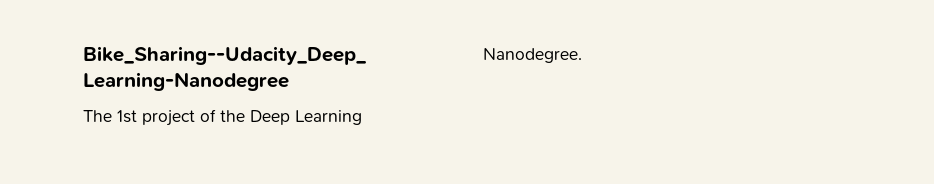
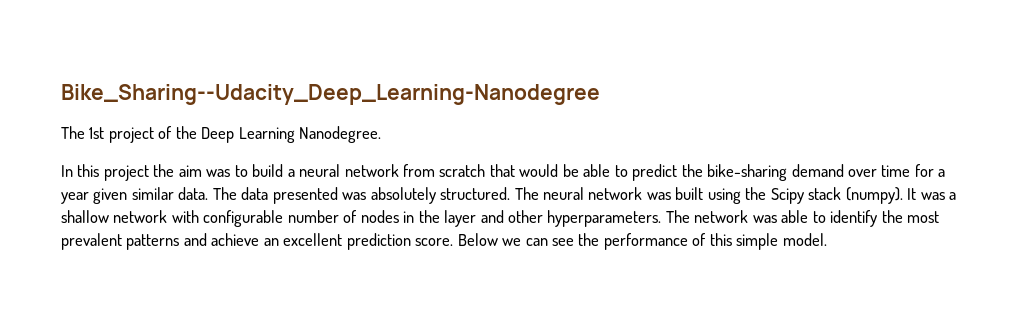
(582, 55) none -> [61,164,946,181] [61,187,957,204] [61,210,940,227] [61,233,827,250] // In this project the aim was to build a neural network from scratch that would be able to predict the bike-sharing demand over time for a year given similar data. The data presented was absolutely structured. The neural network was built using the Scipy stack (numpy). It was a shallow network with configurable number of nodes in the layer and other hyperparameters. The network was able to identify the most prevalent patterns and achieve an excellent prediction score. Below we can see the performance of this simple model.

